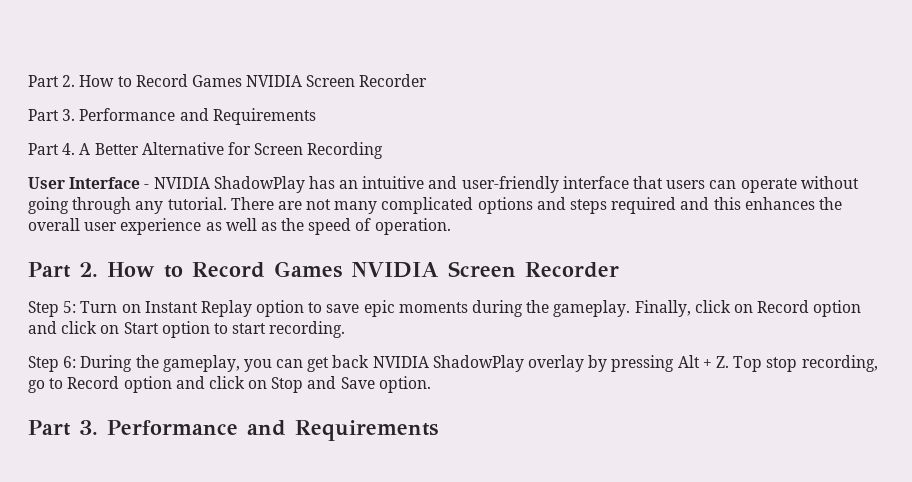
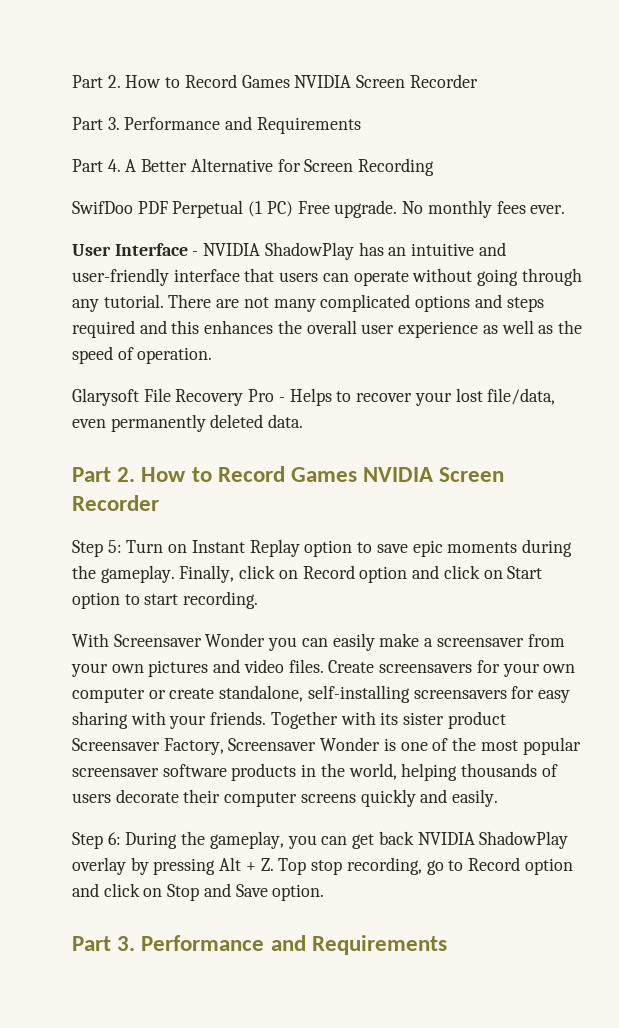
(384, 150) none -> [72,200,566,218] // SwifDoo PDF Perpetual (1 PC) Free upgrade. No monthly fees ever.
(451, 226) none -> [72,388,556,406] [72,414,304,432] // Glarysoft File Recovery Pro - Helps to recover your lost file/data, even permanently deleted data.
(346, 329) none -> [72,633,565,651] [71,659,576,677] [72,685,571,703] [72,711,506,729] [72,737,581,755] [72,763,558,781] [72,789,499,807] // With Screensaver Wonder you can easily make a screensaver from your own pictures and video files. Create screensavers for your own computer or create standalone, self-installing screensavers for easy sharing with your friends. Together with its sister product Screensaver Factory, Screensaver Wonder is one of the most popular screensaver software products in the world, helping thousands of users decorate their computer screens quickly and easily.

